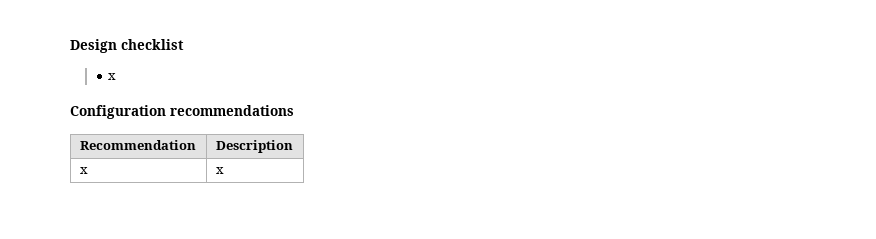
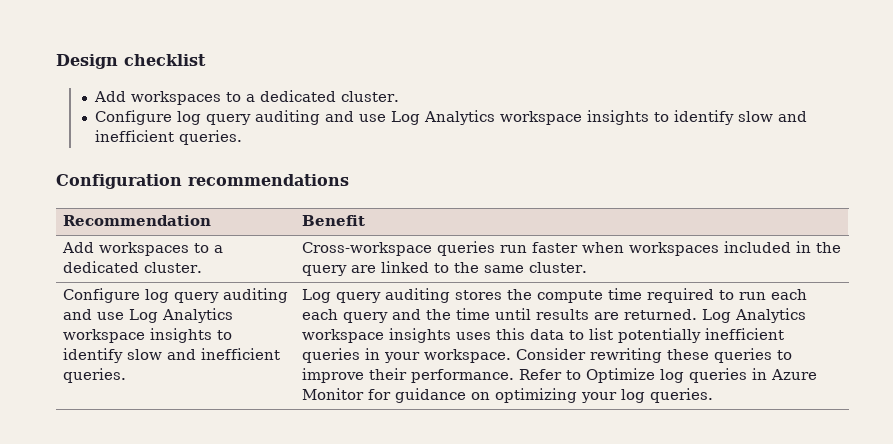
[108,73,117,80] [70,105,294,119] [79,140,196,150] [215,140,293,153] [79,167,88,174] [215,167,224,174] x // Configuration recommendations // Recommendation | Description // x | x -> [93,90,399,105] [94,110,807,125] [94,130,242,145] [56,174,349,189] [62,215,211,226] [301,215,365,226] [61,242,223,256] [62,261,202,273] [301,241,841,256] [301,261,587,276] [62,288,288,303] [62,308,233,323] [62,328,232,343] [62,348,280,363] [62,368,126,383] [301,288,807,303] [301,308,806,323] [301,328,784,343] [301,348,792,363] [301,368,817,383] [301,388,713,403] Add workspaces to a dedicated cluster. // Configure log query auditing and use Log Analytics workspace insights to identify slow and inefficient queries. // Configuration recommendations // Recommendation | Benefit // Add workspaces to a dedicated cluster. | Cross-workspace queries run faster when workspaces included in the query are linked to the same cluster. // Configure log query auditing and use Log Analytics workspace insights to identify slow and inefficient queries. | Log query auditing stores the compute time required to run each each query and the time until results are returned. Log Analytics workspace insights uses this data to list potentially inefficient queries in your workspace. Consider rewriting these queries to improve their performance. Refer to Optimize log queries in Azure Monitor for guidance on optimizing your log queries.

